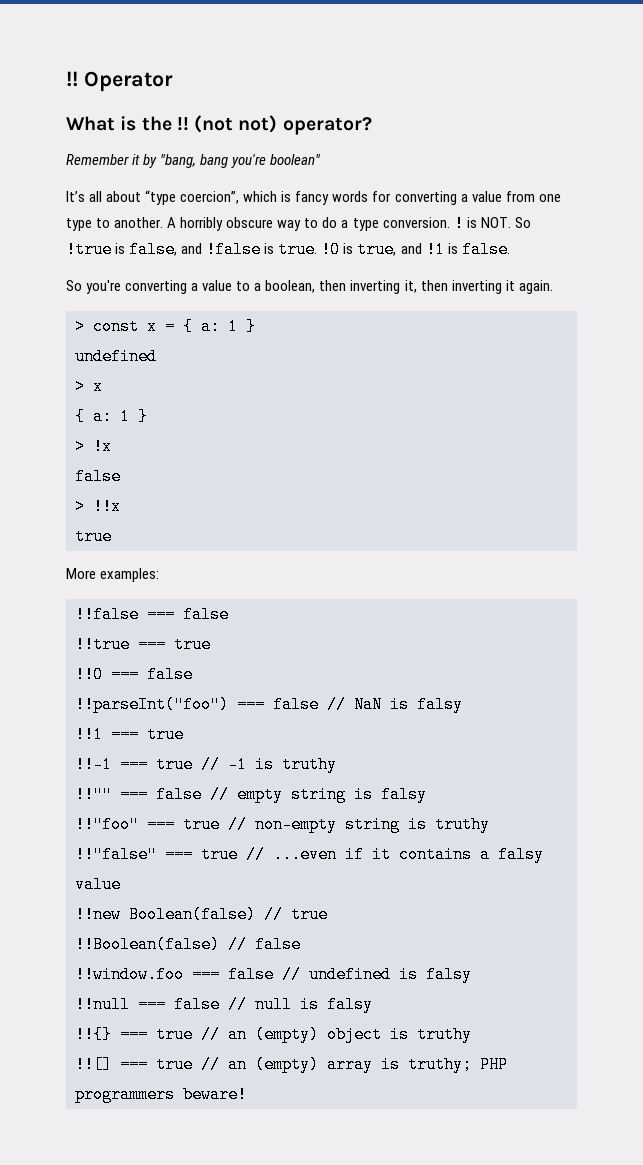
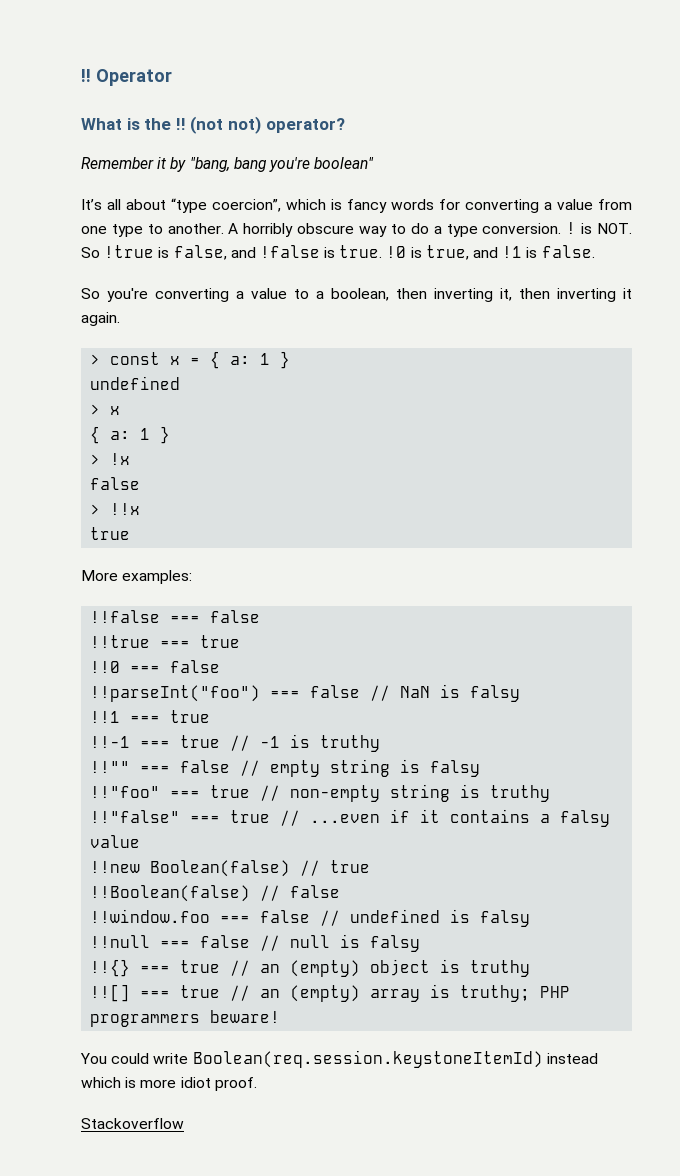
(247, 1094) none -> [80,1050,598,1068] [81,1077,257,1091] [81,1118,184,1129] // You could write Boolean(req.session.keystoneItemId) instead which is more idiot proof. // Stackoverflow

